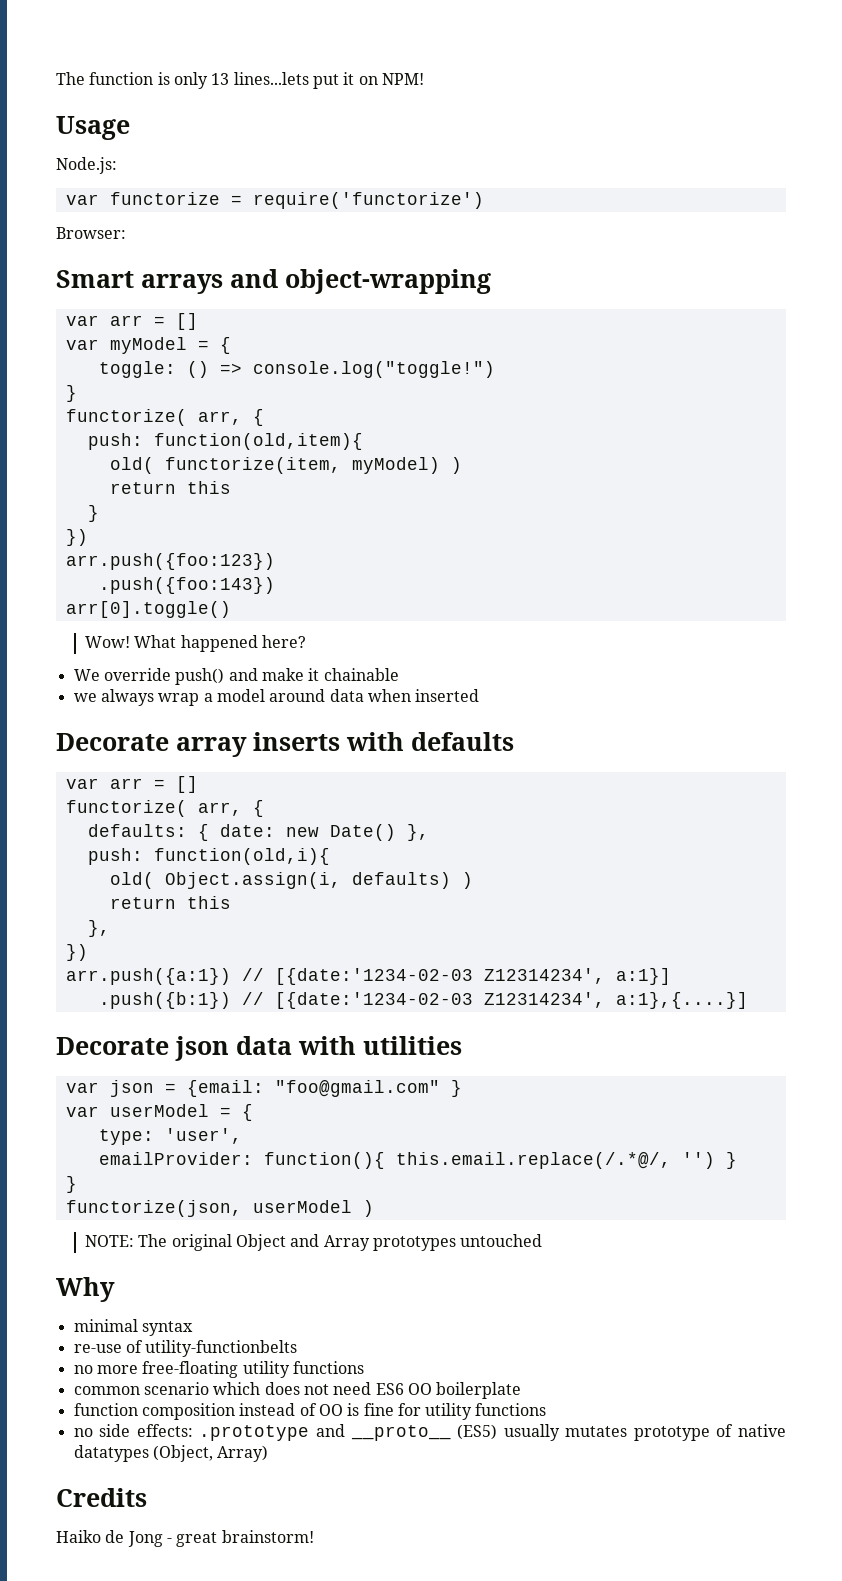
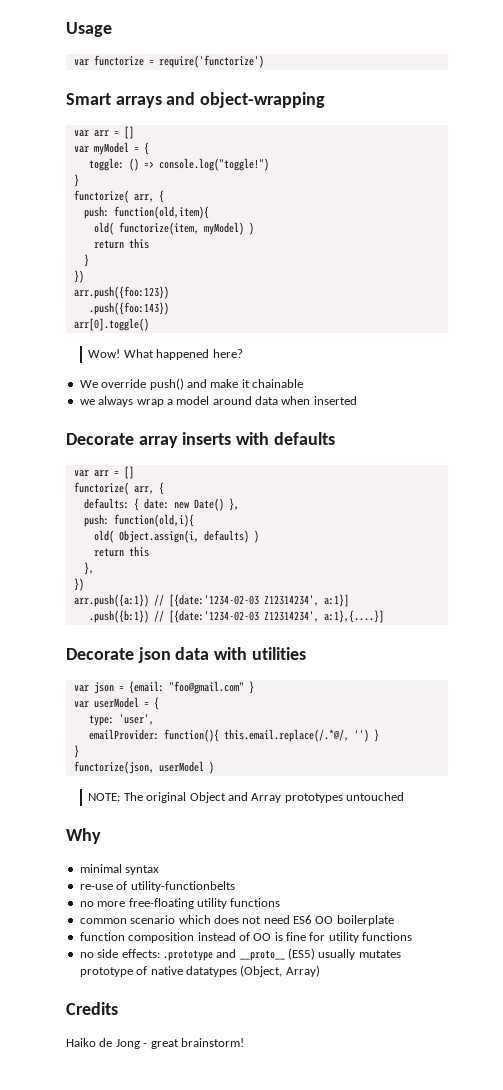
[56,72,424,89] The function is only 13 lines...lets put it on NPM! // -> (66, 29) none
[56,157,117,174] // Node.js: -> (112, 29) none
[56,227,126,239] // Browser: -> (264, 61) none

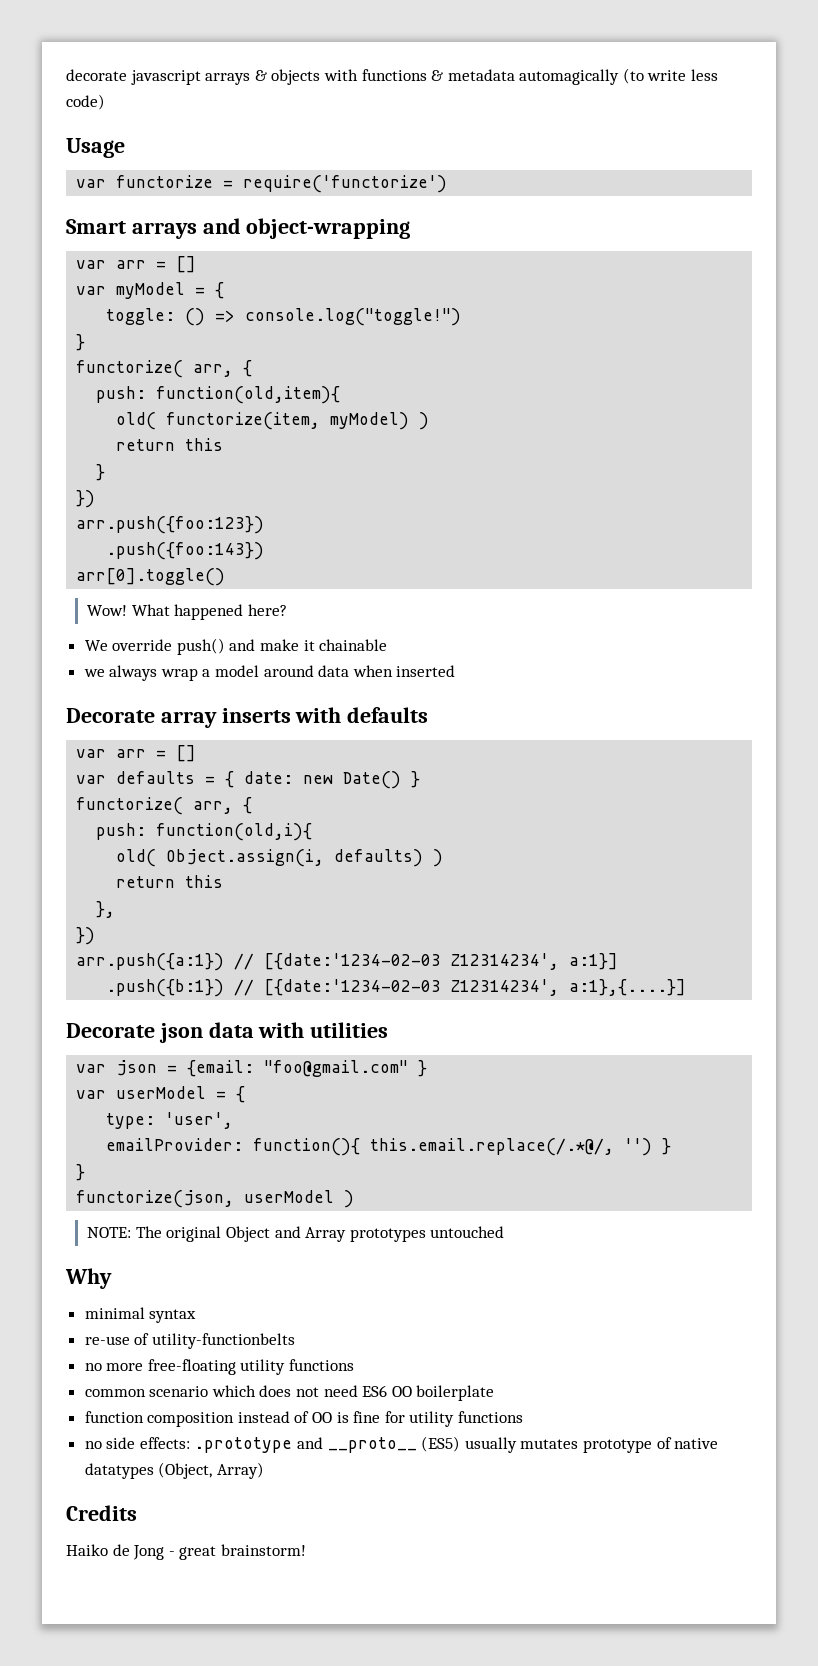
(66, 29) none -> [66,68,719,85] [66,94,105,110] decorate javascript arrays & objects with functions & metadata automagically (to write less code) //
[73,482,164,495] [83,498,239,511] functorize( arr, { // defaults: { date: new Date() }, -> [76,771,421,789] [76,797,253,815] var defaults = { date: new Date() } // functorize( arr, {

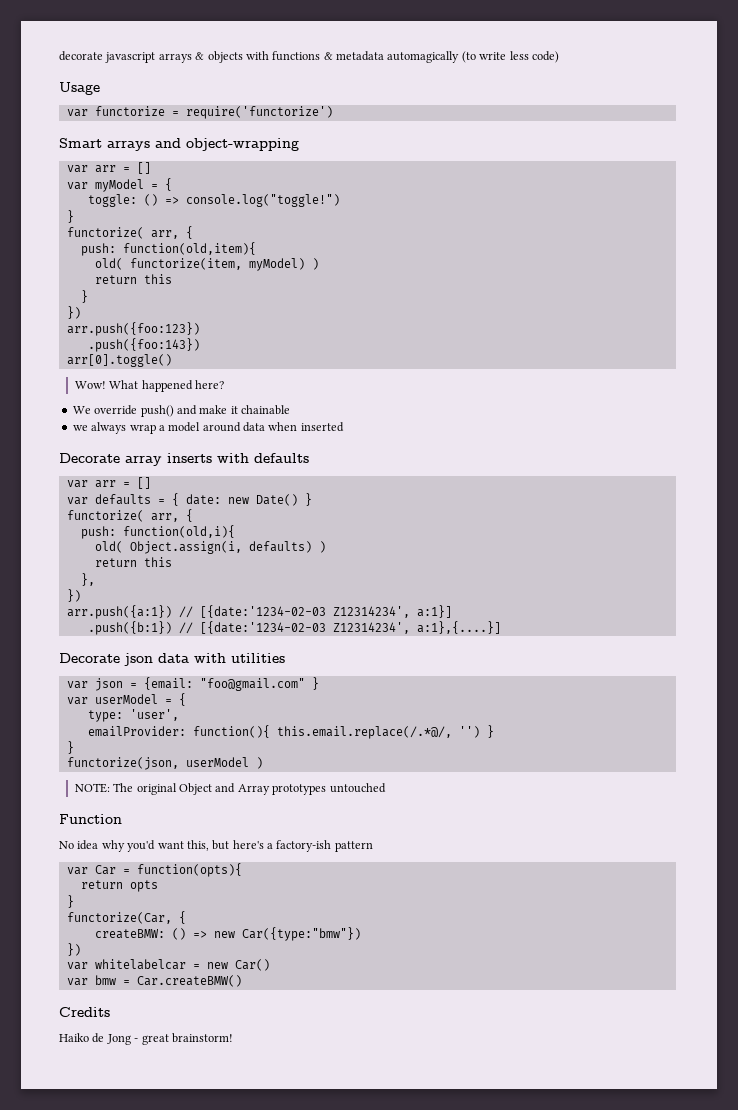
[65,1268,112,1289] [84,1307,197,1323] [84,1333,295,1349] [84,1359,355,1375] [84,1385,495,1401] [84,1411,524,1427] [84,1436,719,1453] [84,1462,264,1479] Why // minimal syntax // re-use of utility-functionbelts // no more free-floating utility functions // common scenario which does not need ES6 OO boilerplate // function composition instead of OO is fine for utility functions // no side effects: .prototype and __proto__ (ES5) usually mutates prototype of native datatypes (Object, Array) -> [59,814,122,824] [59,840,373,852] [66,863,242,877] [80,880,158,892] [66,895,74,908] [66,911,186,924] [94,927,361,941] [66,943,81,956] [66,959,270,971] [66,975,242,987] Function // No idea why you'd want this, but here's a factory-ish pattern // var Car = function(opts){ // return opts // } // functorize(Car, { // createBMW: () => new Car({type:"bmw"}) // }) // var whitelabelcar = new Car() // var bmw = Car.createBMW()

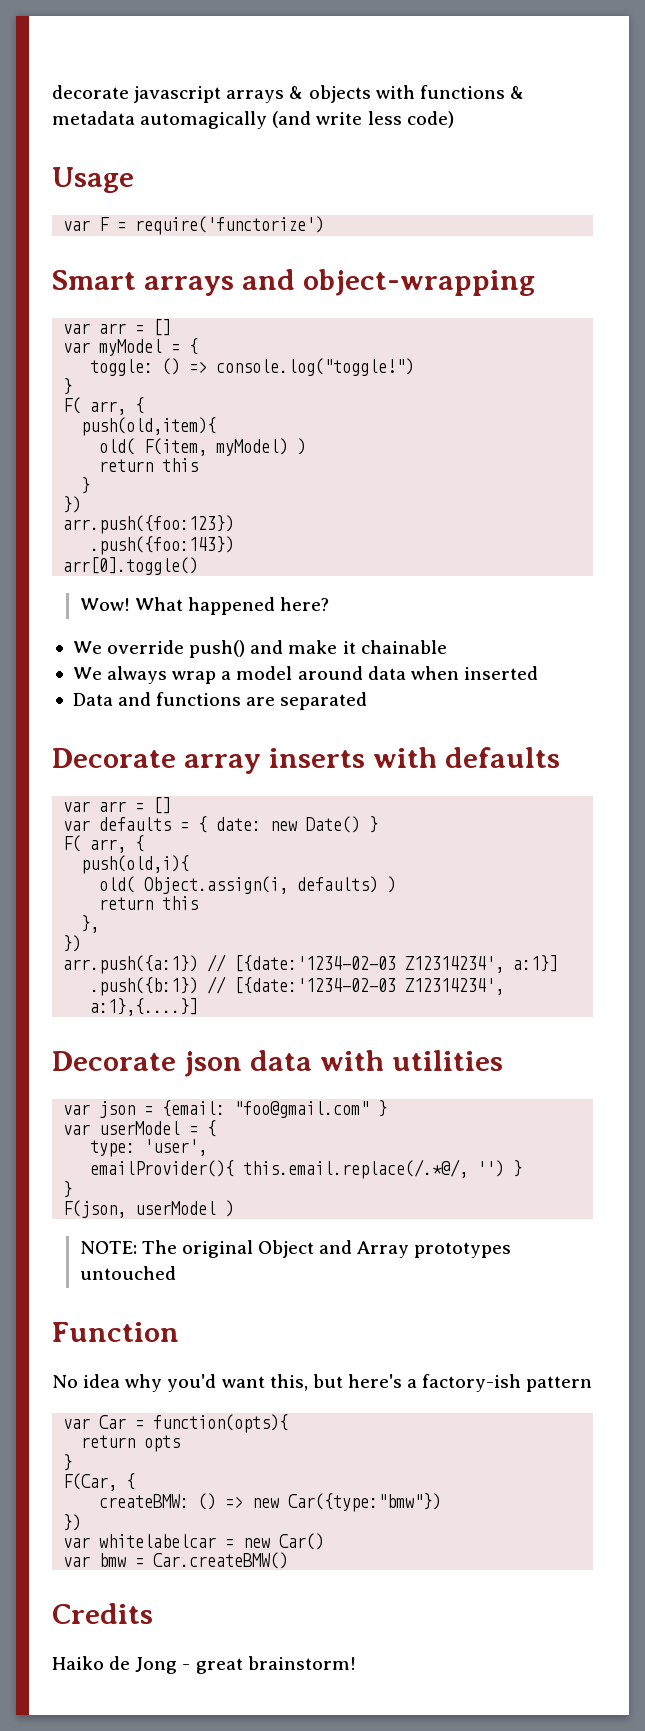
[461,51,476,63] (to -> [272,111,312,128] (and
[94,106,165,116] functorize -> [99,217,110,231] F
[66,226,193,239] [80,242,256,256] [94,258,242,270] functorize( arr, { // push: function(old,item){ // old( functorize(item, -> [63,397,145,415] [81,417,217,436] [99,438,208,456] F( arr, { // push(old,item){ // old( F(item,
[72,425,88,431] we -> [72,667,102,680] We
(344, 427) none -> [72,692,368,710] // Data and functions are separated
[66,509,193,522] [80,525,235,539] functorize( arr, { // push: function(old,i){ -> [63,835,145,853] [81,855,190,874] F( arr, { // push(old,i){
[87,725,270,738] emailProvider: function(){ -> [90,1160,235,1177] emailProvider(){
[66,757,179,770] functorize(json, -> [63,1200,127,1218] F(json,
[66,912,172,924] functorize(Car, -> [63,1473,118,1491] F(Car,

